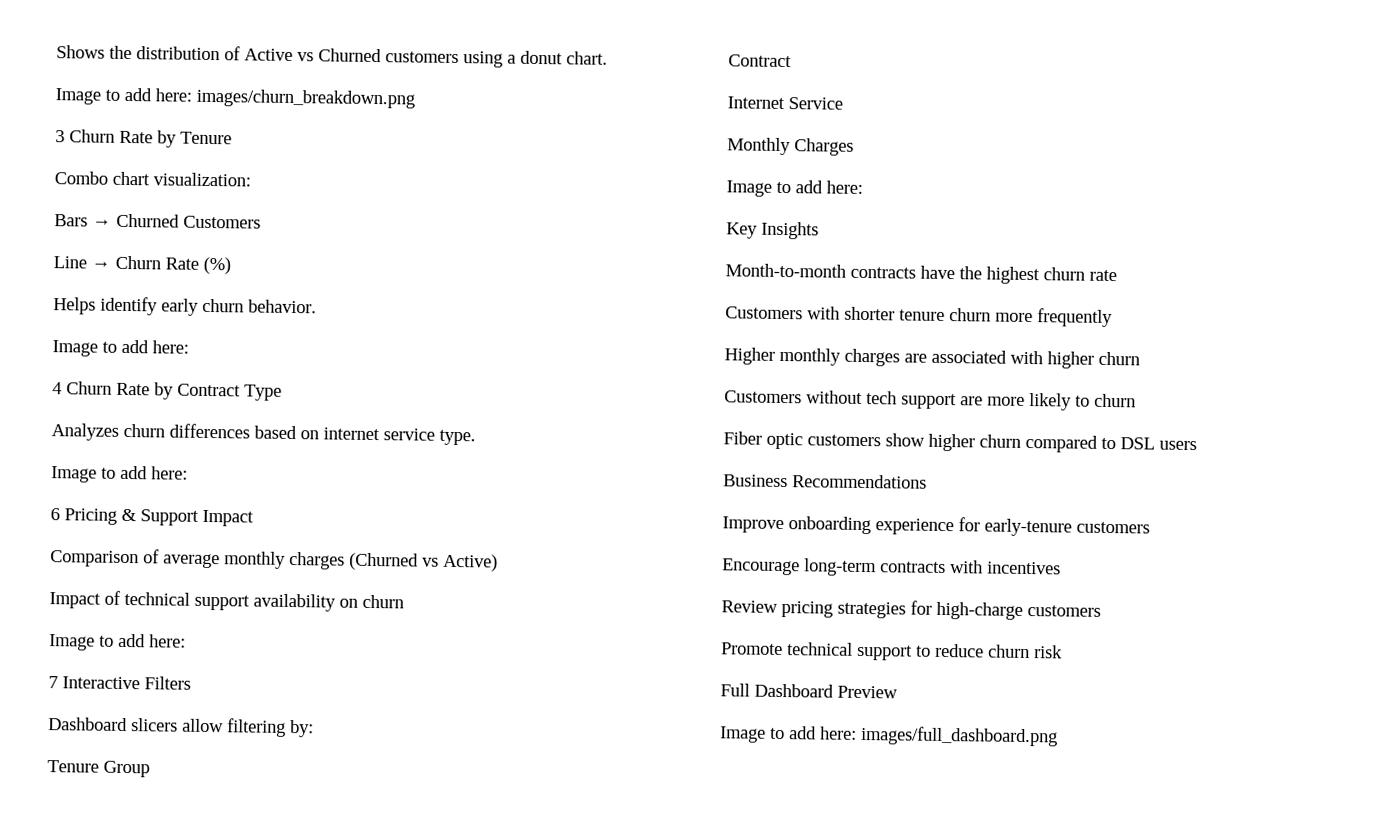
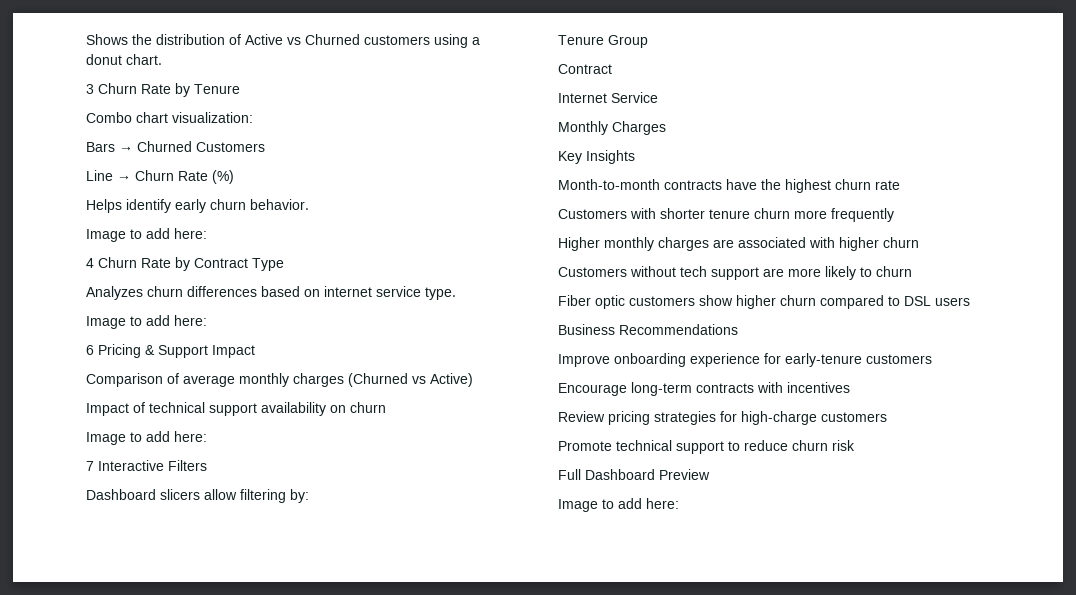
[55,87,415,109] // Image to add here: images/churn_breakdown.png -> (162, 59) none
[726,180,863,197] // Image to add here: -> (666, 128) none
[860,725,1058,747] images/full_dashboard.png -> (679, 503) none

